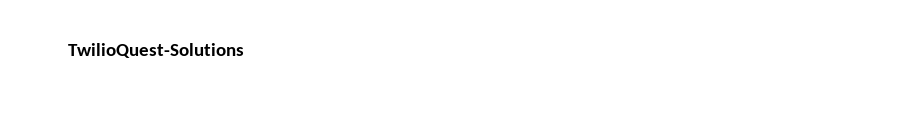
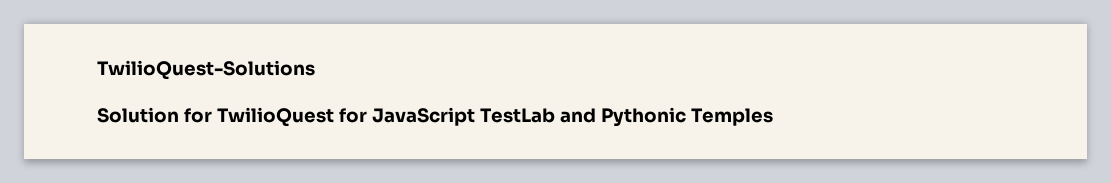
(244, 50) none -> [97,107,773,127] // Solution for TwilioQuest for JavaScript TestLab and Pythonic Temples

